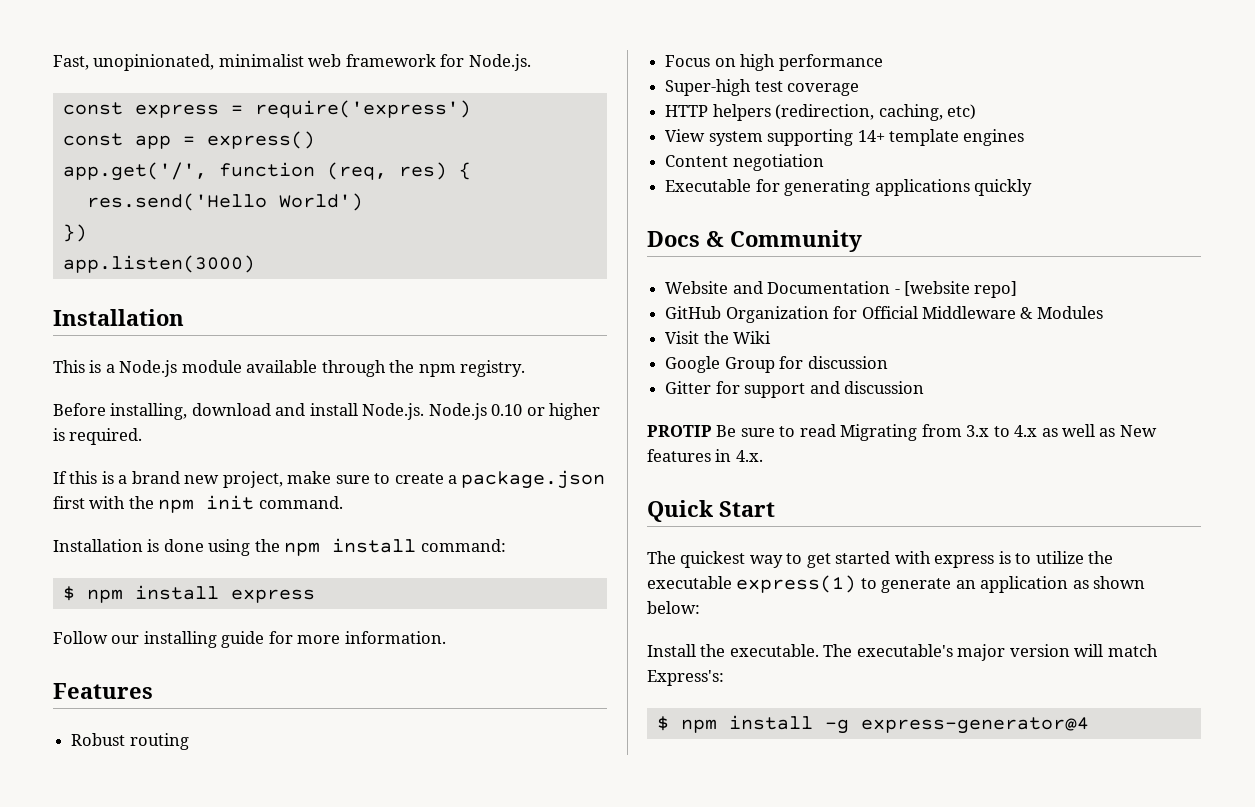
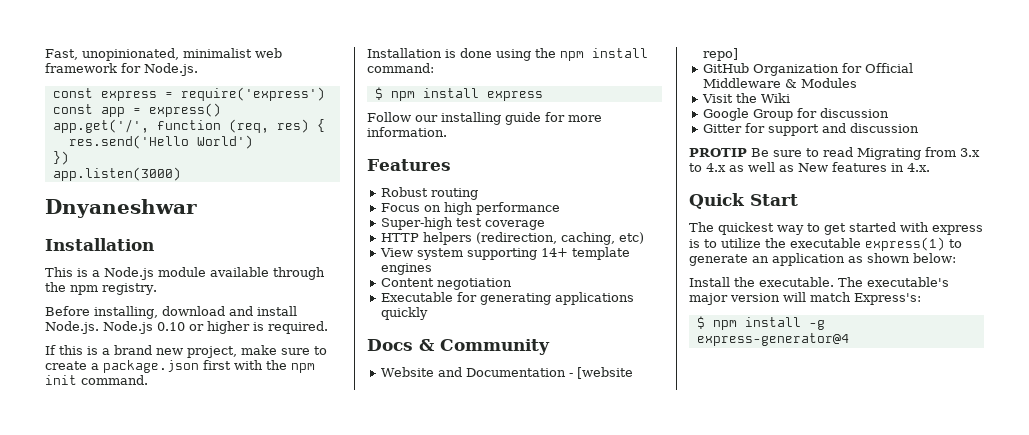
(255, 264) none -> [45,199,197,218] // Dnyaneshwar

